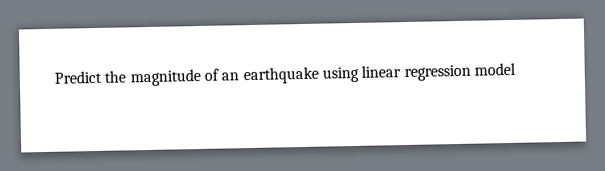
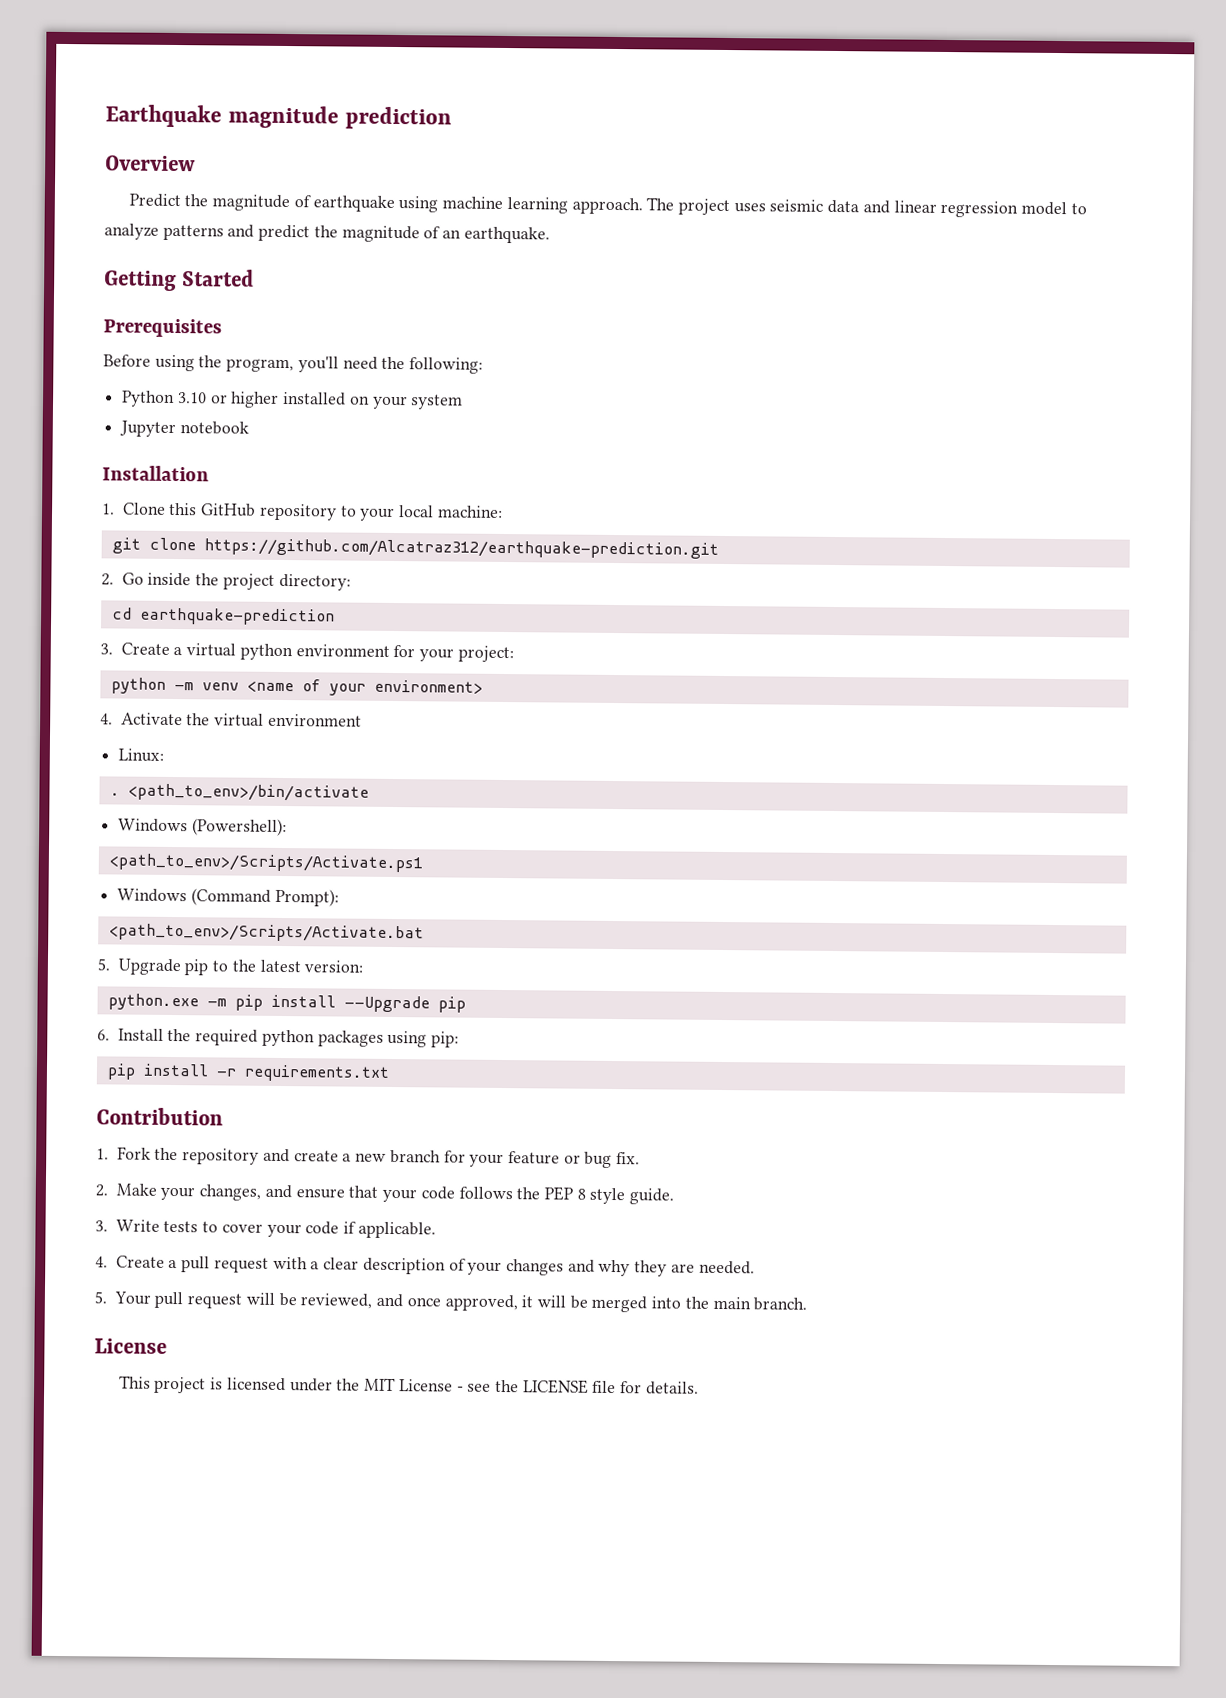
(54, 77) none -> [105,104,452,130] [105,155,196,172] Earthquake magnitude prediction // Overview //
[221,72,240,81] an -> (311, 201) none
[361,62,516,82] linear regression model -> [442,196,1087,218] [104,223,550,244] [104,269,255,292] [103,318,222,338] [103,354,484,374] [121,390,464,410] [119,420,249,438] [102,465,209,482] [102,502,503,522] [111,537,719,559] [101,572,351,591] [111,607,335,626] [100,642,514,663] [110,677,483,696] [100,712,362,727] [118,748,165,762] [109,783,369,802] [118,818,287,837] [108,853,423,873] [117,888,339,907] [108,923,424,943] [97,958,364,976] [107,993,466,1013] [97,1028,460,1048] [106,1063,390,1082] [96,1107,223,1126] [96,1146,641,1169] [95,1183,675,1205] [95,1219,436,1239] [95,1255,755,1277] [94,1291,808,1313] [94,1338,167,1354] [118,1375,699,1395] machine learning approach. The project uses seismic data and linear regression model to analyze patterns and predict the magnitude of an earthquake. // Getting Started // Prerequisites // Before using the program, you'll need the following: // Python 3.10 or higher installed on your system // Jupyter notebook // Installation // 1. Clone this GitHub repository to your local machine: // git clone https://github.com/Alcatraz312/earthquake-prediction.git // 2. Go inside the project directory: // cd earthquake-prediction // 3. Create a virtual python environment for your project: // python -m venv <name of your environment> // 4. Activate the virtual environment // Linux: // . <path_to_env>/bin/activate // Windows (Powershell): // <path_to_env>/Scripts/Activate.ps1 // Windows (Command Prompt): // <path_to_env>/Scripts/Activate.bat // 5. Upgrade pip to the latest version: // python.exe -m pip install --Upgrade pip // 6. Install the required python packages using pip: // pip install -r requirements.txt // Contribution // 1. Fork the repository and create a new branch for your feature or bug fix. // 2. Make your changes, and ensure that your code follows the PEP 8 style guide. // 3. Write tests to cover your code if applicable. // 4. Create a pull request with a clear description of your changes and why they are needed. // 5. Your pull request will be reviewed, and once approved, it will be merged into the main branch. // License // This project is licensed under the MIT License - see the LICENSE file for details.

